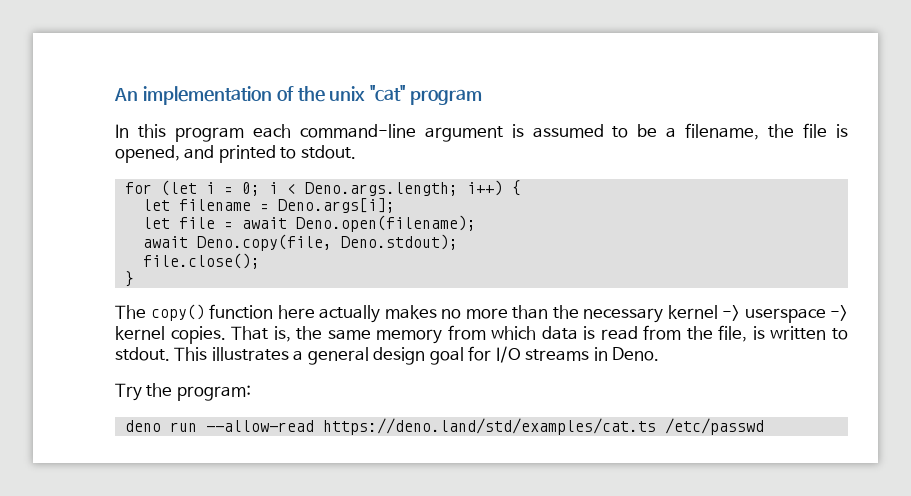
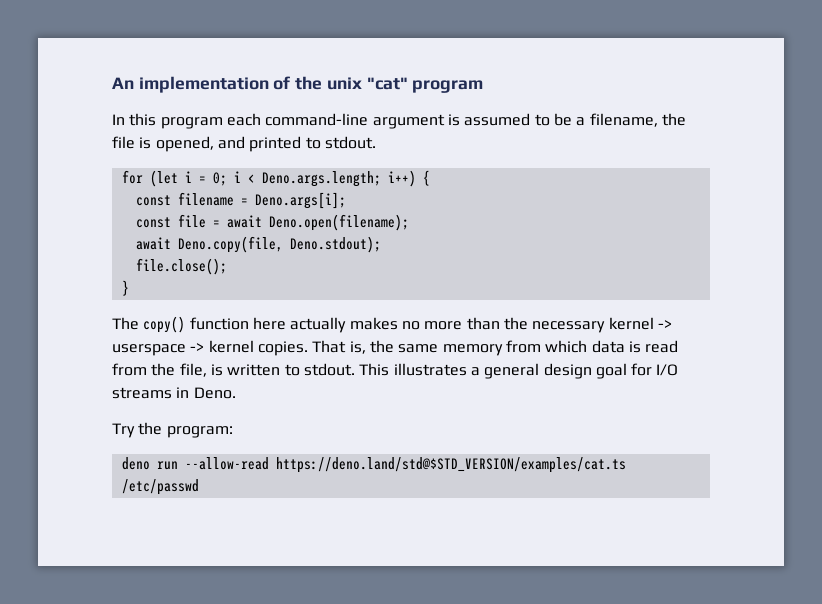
[142,199,170,211] let -> [135,195,171,206] const
[142,217,170,229] let -> [135,217,171,228] const
[322,418,656,435] https://deno.land/std/examples/cat.ts -> [275,457,626,473] https://deno.land/std@$STD_VERSION/examples/cat.ts

